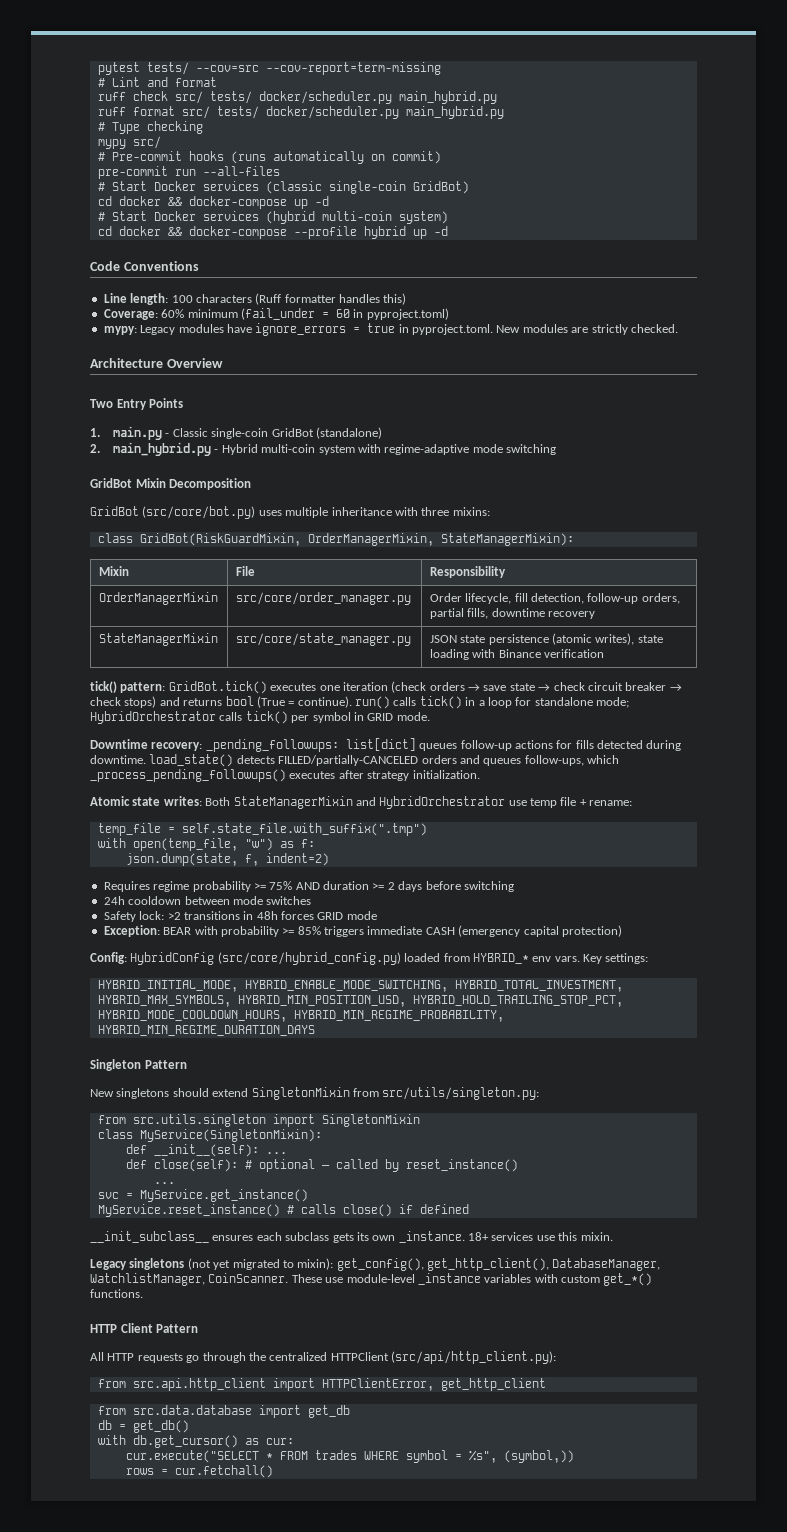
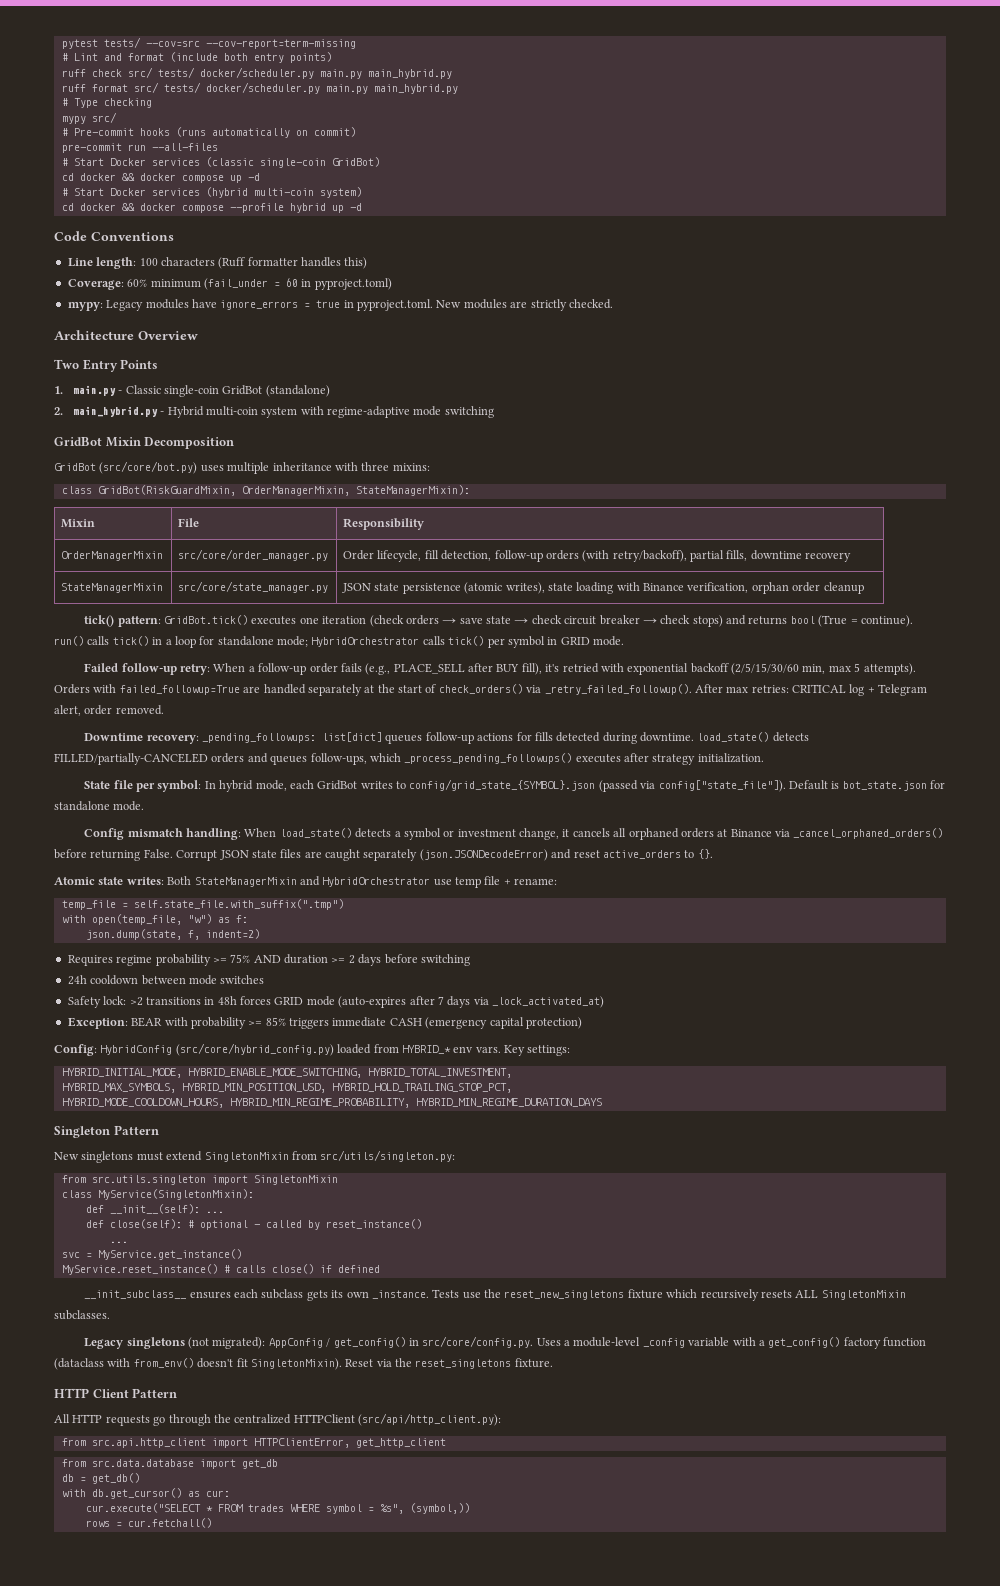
(217, 82) none -> [169,52,332,63] (include both entry points)
(392, 97) none -> [319,69,362,79] main.py
(399, 112) none -> [325,84,368,94] main.py
[188,196,287,209] docker-compose -> [139,173,224,183] docker compose
[188,226,287,239] docker-compose -> [139,203,224,213] docker compose
[641,593,680,604] orders, -> [545,550,687,562] orders (with retry/backoff),
[543,649,604,658] verification -> [687,582,864,594] verification, orphan order cleanup
(430, 716) none -> [84,663,916,675] [54,684,928,696] [54,705,164,716] // Failed follow-up retry: When a follow-up order fails (e.g., PLACE_SELL after BUY fill), it's retried with exponential backoff (2/5/15/30/60 min, max 5 attempts). Orders with failed_followup=True are handled separately at the start of check_orders() via _retry_failed_followup(). After max retries: CRITICAL log + Telegram alert, order removed.
(480, 774) none -> [84,779,946,792] [54,801,145,811] [84,828,944,840] [54,849,713,861] // State file per symbol: In hybrid mode, each GridBot writes to config/grid_state_{SYMBOL}.json (passed via config["state_file"]). Default is bot_state.json for standalone mode. // Config mismatch handling: When load_state() detects a symbol or investment change, it cancels all orphaned orders at Binance via _cancel_orphaned_orders() before returning False. Corrupt JSON state files are caught separately (json.JSONDecodeError) and reset active_orders to {}.
(377, 915) none -> [338,996,604,1008] (auto-expires after 7 days via _lock_activated_at)
[172,1088,209,1097] should -> [136,1152,163,1161] must
[468,1232,613,1241] [90,1258,661,1271] [90,1273,653,1286] [90,1289,143,1298] 18+ services use this mixin. // Legacy singletons (not yet migrated to mixin): get_config(), get_http_client(), DatabaseManager, WatchlistManager, CoinScanner. These use module-level _instance variables with custom get_*() functions. -> [432,1289,906,1301] [54,1310,110,1320] [84,1336,927,1349] [54,1358,553,1370] Tests use the reset_new_singletons fixture which recursively resets ALL SingletonMixin subclasses. // Legacy singletons (not migrated): AppConfig / get_config() in src/core/config.py. Uses a module-level _config variable with a get_config() factory function (dataclass with from_env() doesn't fit SingletonMixin). Reset via the reset_singletons fixture.

